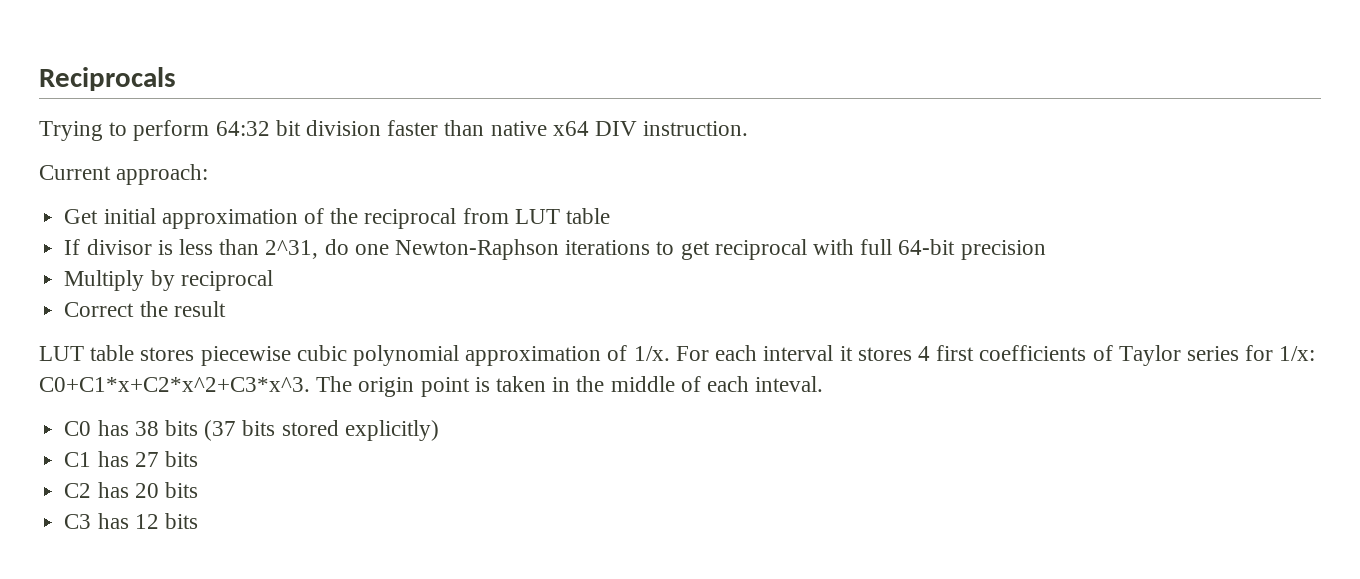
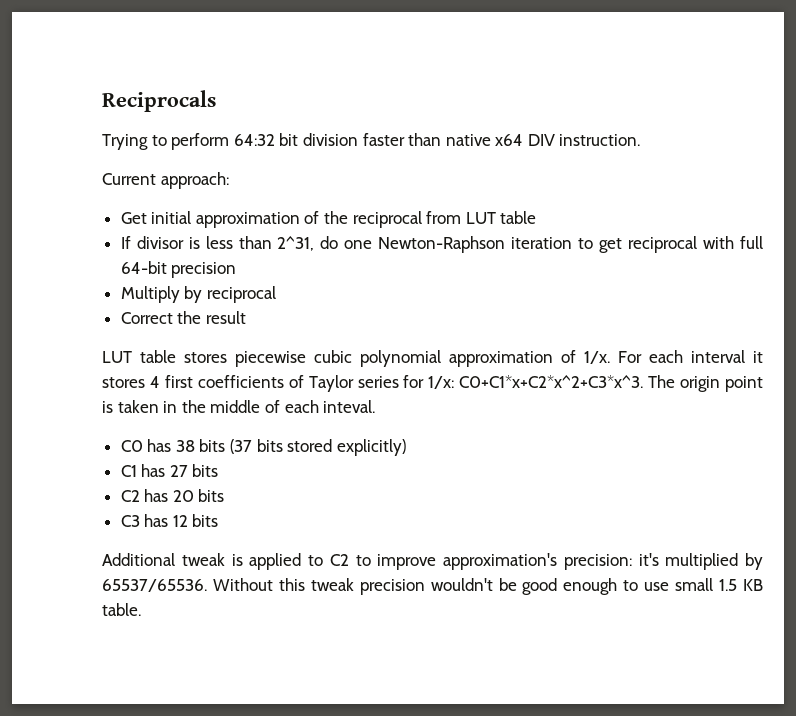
[565,240,651,255] iterations -> [511,237,573,249] iteration
(198, 521) none -> [102,553,763,570] [102,578,763,595] [102,603,141,616] // Additional tweak is applied to C2 to improve approximation's precision: it's multiplied by 65537/65536. Without this tweak precision wouldn't be good enough to use small 1.5 KB table.

